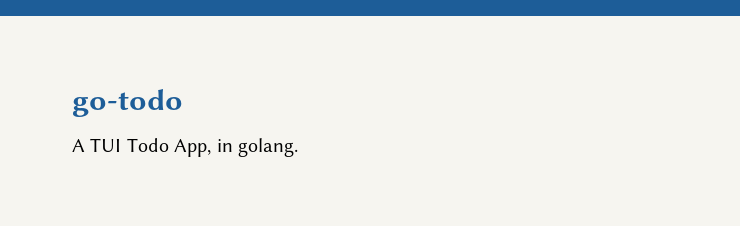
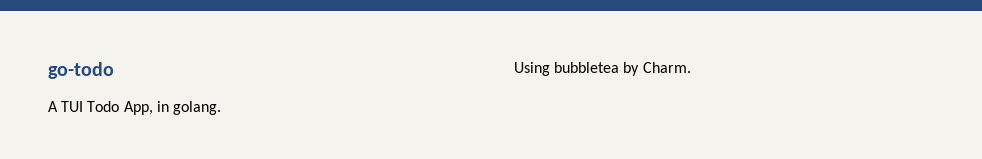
(298, 147) none -> [514,62,691,76] // Using bubbletea by Charm.

